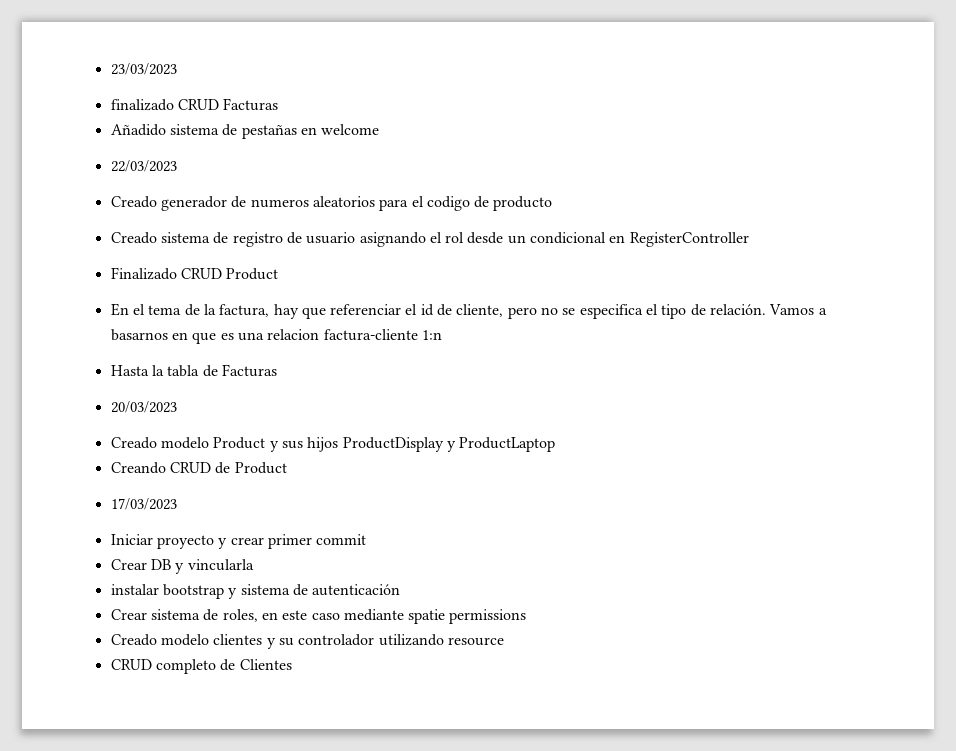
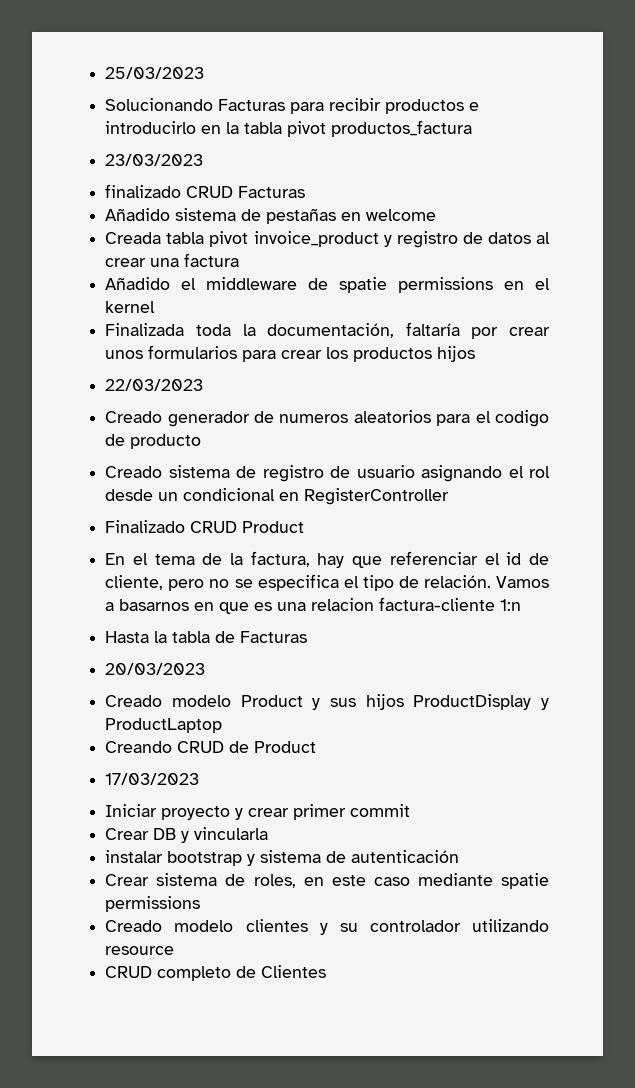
(110, 69) none -> [105,67,205,79] [105,98,480,114] [105,120,473,137] 25/03/2023 // Solucionando Facturas para recibir productos e introducirlo en la tabla pivot productos_factura //
(380, 129) none -> [105,231,550,248] [105,253,240,267] [105,277,550,293] [105,301,156,313] [105,322,550,339] [105,345,476,362] // Creada tabla pivot invoice_product y registro de datos al crear una factura // Añadido el middleware de spatie permissions en el kernel // Finalizada toda la documentación, faltaría por crear unos formularios para crear los productos hijos

